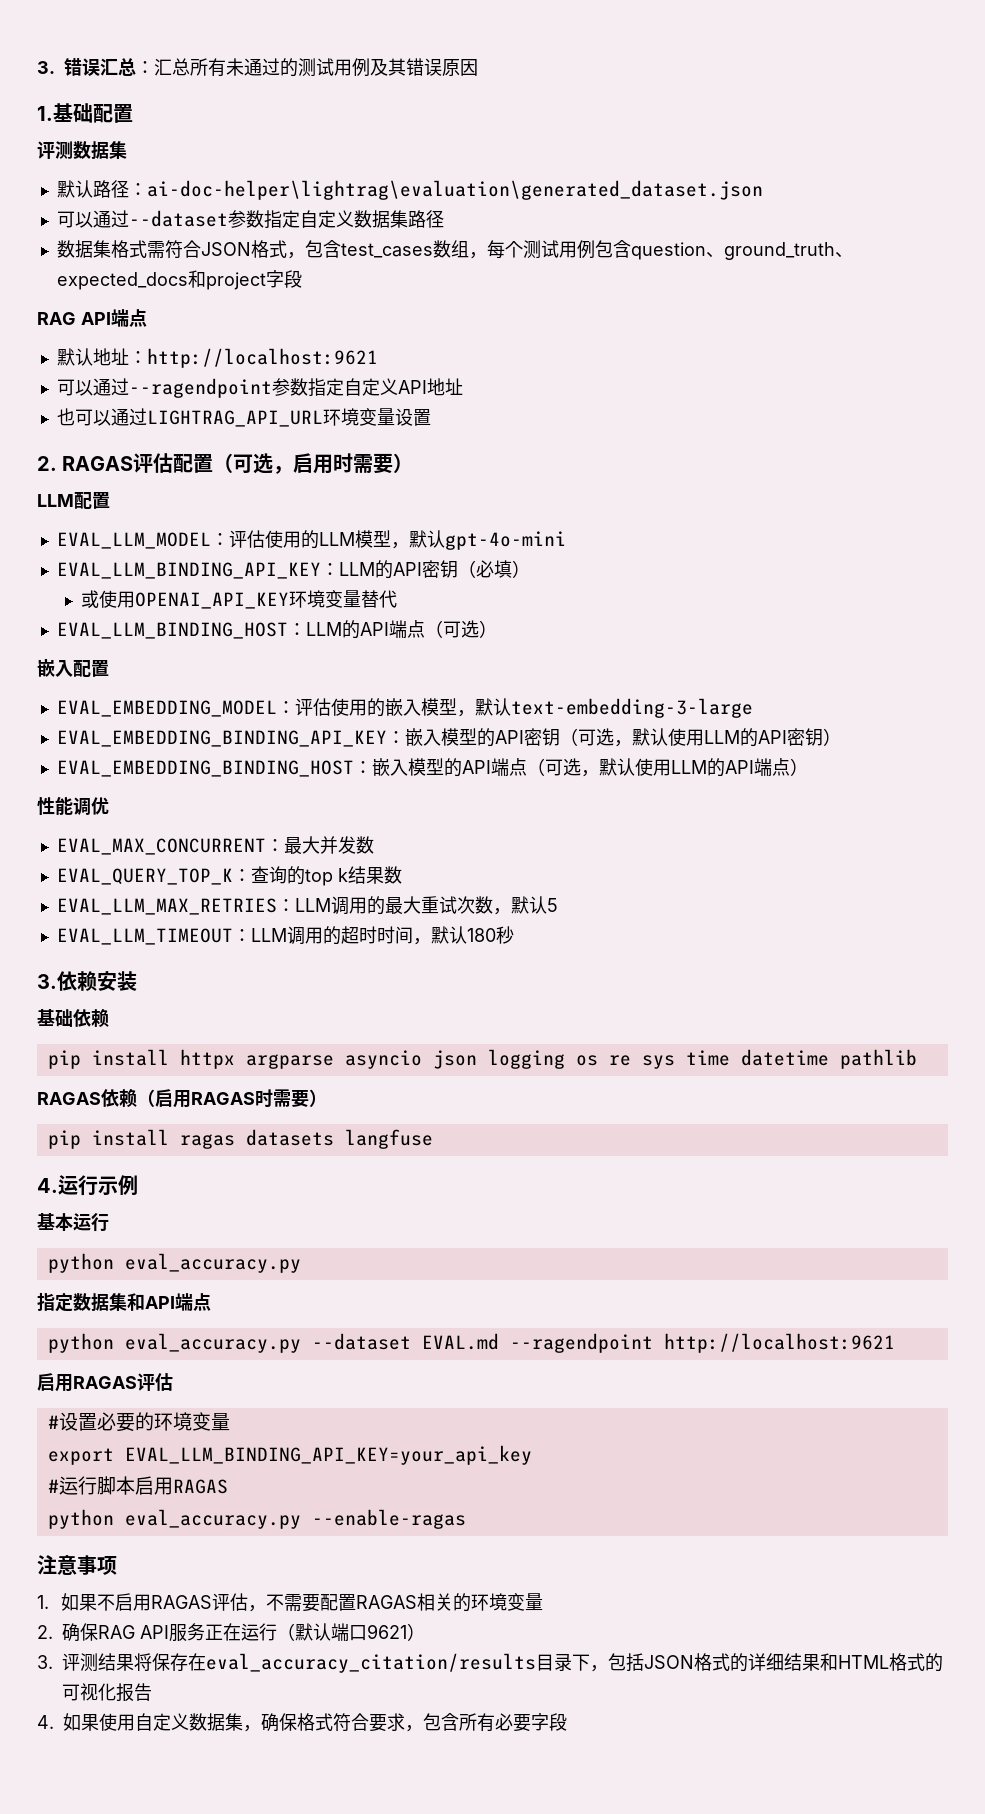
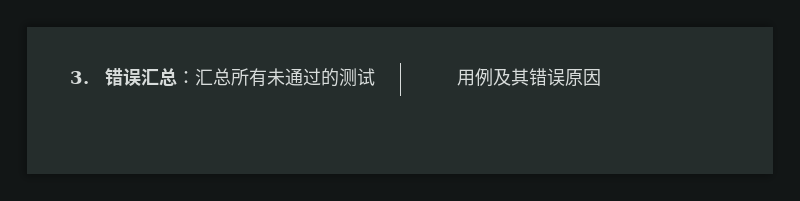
[37,103,133,123] [37,141,127,159] [56,180,763,200] [56,210,444,229] [56,240,853,260] [56,270,302,290] [37,309,147,327] [56,348,378,368] [56,378,463,398] [56,408,431,427] [37,453,414,474] [37,492,110,509] [56,530,566,550] [56,560,530,579] [80,590,397,609] [56,620,497,639] [37,659,109,677] [56,698,753,718] [56,728,841,747] [56,758,808,777] [37,797,109,815] [56,836,374,855] [56,866,402,886] [56,896,558,915] [56,926,514,945] [37,971,137,991] [37,1009,109,1028] [47,1049,917,1069] [37,1089,327,1108] [47,1129,433,1149] [37,1175,138,1196] [37,1213,109,1232] [47,1253,301,1273] [37,1292,211,1312] [47,1333,895,1353] [37,1373,173,1392] [47,1412,230,1432] [47,1445,532,1465] [47,1476,228,1495] [47,1509,466,1529] [37,1555,117,1575] [37,1593,544,1612] [37,1623,425,1642] [37,1653,943,1673] [62,1683,152,1702] [37,1713,567,1732] // 1.基础配置 // 评测数据集 // 默认路径：ai-doc-helper\lightrag\evaluation\generated_dataset.json // 可以通过--dataset参数指定自定义数据集路径 // 数据集格式需符合JSON格式，包含test_cases数组，每个测试用例包含question、ground_truth、expected_docs和project字段 // RAG API端点 // 默认地址：http://localhost:9621 // 可以通过--ragendpoint参数指定自定义API地址 // 也可以通过LIGHTRAG_API_URL环境变量设置 // 2. RAGAS评估配置（可选，启用时需要） // LLM配置 // EVAL_LLM_MODEL：评估使用的LLM模型，默认gpt-4o-mini // EVAL_LLM_BINDING_API_KEY：LLM的API密钥（必填） // 或使用OPENAI_API_KEY环境变量替代 // EVAL_LLM_BINDING_HOST：LLM的API端点（可选） // 嵌入配置 // EVAL_EMBEDDING_MODEL：评估使用的嵌入模型，默认text-embedding-3-large // EVAL_EMBEDDING_BINDING_API_KEY：嵌入模型的API密钥（可选，默认使用LLM的API密钥） // EVAL_EMBEDDING_BINDING_HOST：嵌入模型的API端点（可选，默认使用LLM的API端点） // 性能调优 // EVAL_MAX_CONCURRENT：最大并发数 // EVAL_QUERY_TOP_K：查询的top k结果数 // EVAL_LLM_MAX_RETRIES：LLM调用的最大重试次数，默认5 // EVAL_LLM_TIMEOUT：LLM调用的超时时间，默认180秒 // 3.依赖安装 // 基础依赖 // pip install httpx argparse asyncio json logging os re sys time datetime pathlib // RAGAS依赖（启用RAGAS时需要） // pip install ragas datasets langfuse // 4.运行示例 // 基本运行 // python eval_accuracy.py // 指定数据集和API端点 // python eval_accuracy.py --dataset EVAL.md --ragendpoint http://localhost:9621 // 启用RAGAS评估 // #设置必要的环境变量 // export EVAL_LLM_BINDING_API_KEY=your_api_key // #运行脚本启用RAGAS // python eval_accuracy.py --enable-ragas // 注意事项 // 1.如果不启用RAGAS评估，不需要配置RAGAS相关的环境变量 // 2.确保RAG API服务正在运行（默认端口9621） // 3.评测结果将保存在eval_accuracy_citation/results目录下，包括JSON格式的详细结果和HTML格式的可视化报告 // 4.如果使用自定义数据集，确保格式符合要求，包含所有必要字段 -> (601, 77) none

